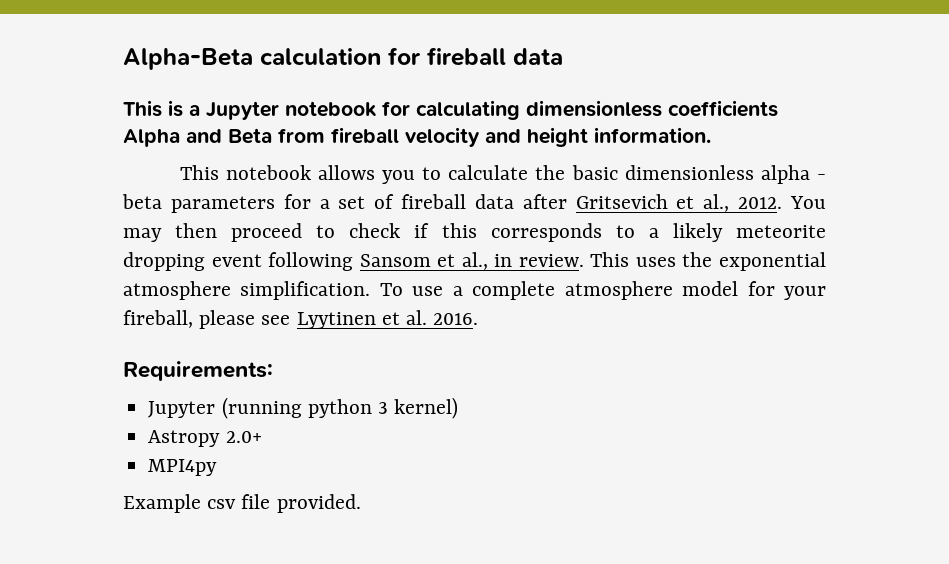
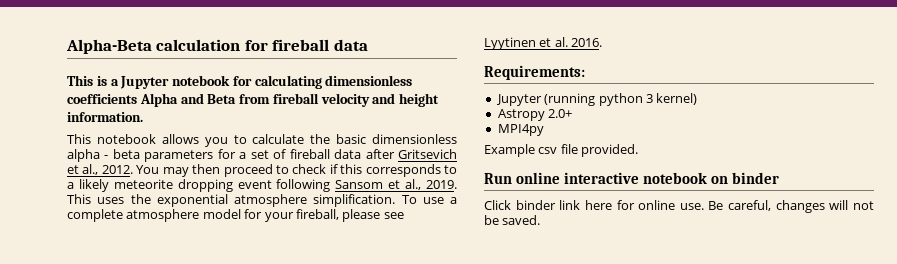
[494,254,584,267] in review. -> [426,180,458,189] 2019.
(361, 503) none -> [484,172,780,184] [484,200,874,213] [484,215,541,225] // Run online interactive notebook on binder // Click binder link here for online use. Be careful, changes will not be saved.

